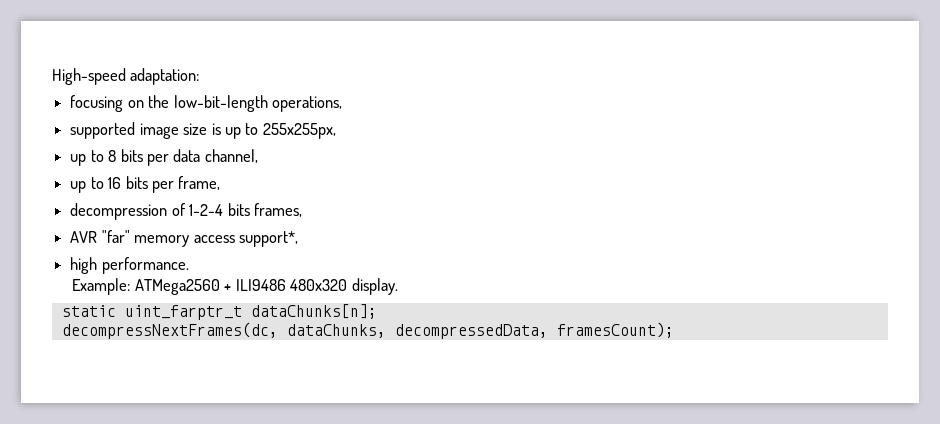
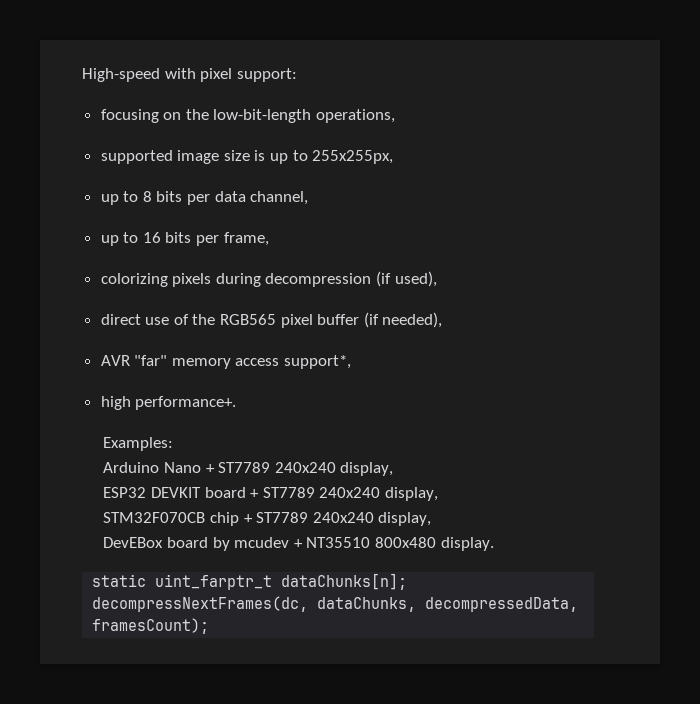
[130,68,200,85] adaptation: -> [164,68,297,82] with pixel support:
[70,203,302,220] decompression of 1-2-4 bits frames, -> [100,271,437,287] [100,312,443,328] colorizing pixels during decompression (if used), // direct use of the RGB565 pixel buffer (if needed),
[101,257,189,274] [72,278,348,295] performance. // Example: ATMega2560 + ILI9486 480x320 -> [135,396,237,410] [103,437,174,451] [103,462,394,476] [103,487,438,501] [103,512,432,526] [103,537,436,551] performance+. // Examples: // Arduino Nano + ST7789 240x240 display, // ESP32 DEVKIT board + ST7789 240x240 display, // STM32F070CB chip + ST7789 240x240 display, // DevEBox board by mcudev + NT35510 800x480

